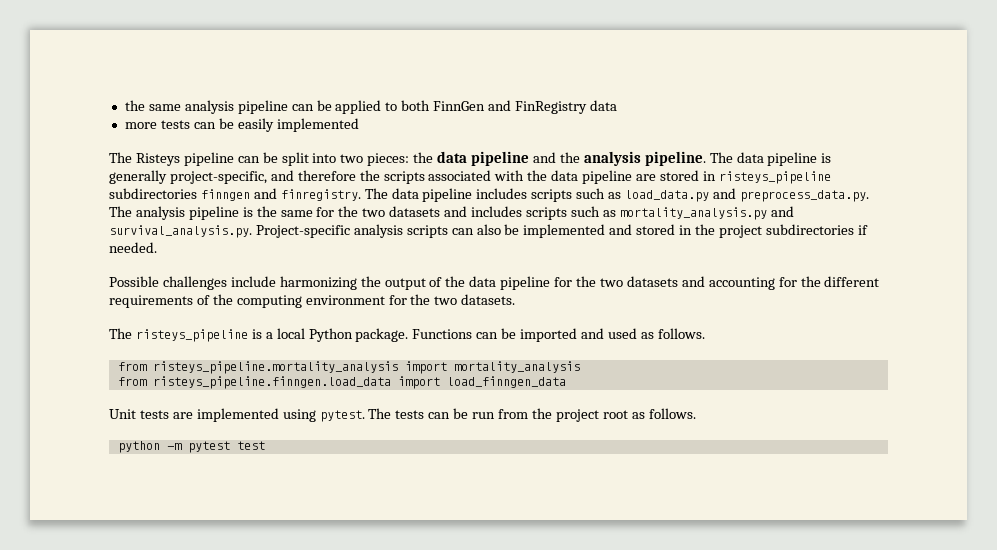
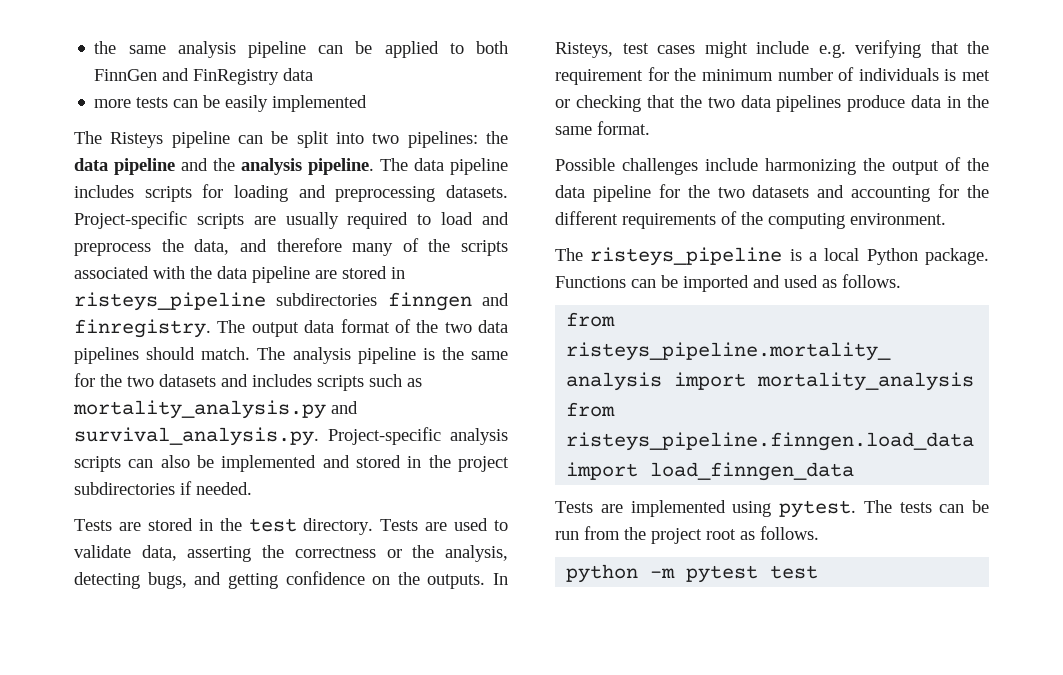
[367,153,410,166] pieces: -> [407,131,478,148] pipelines:
[821,153,832,163] [109,170,356,184] is generally project-specific, and therefore -> [74,184,508,202] [74,211,509,229] [74,238,419,256] includes scripts for loading and preprocessing datasets. Project-specific scripts are usually required to load and preprocess the data, and therefore many of
[391,188,869,202] data pipeline includes scripts such as load_data.py and preprocess_data.py. -> [251,319,508,337] [74,347,251,364] output data format of the two data pipelines should match.
(157, 247) none -> [74,518,508,535] [74,545,509,562] [74,571,508,589] [555,40,989,58] [555,67,990,85] [555,95,989,112] [555,121,650,135] // Tests are stored in the test directory. Tests are used to validate data, asserting the correctness or the analysis, detecting bugs, and getting confidence on the outputs. In Risteys, test cases might include e.g. verifying that the requirement for the minimum number of individuals is met or checking that the two data pipelines produce data in the same format.
[305,294,516,305] environment for the two datasets. -> [850,213,946,225] environment.
[109,409,169,419] Unit tests -> [555,501,593,513] Tests

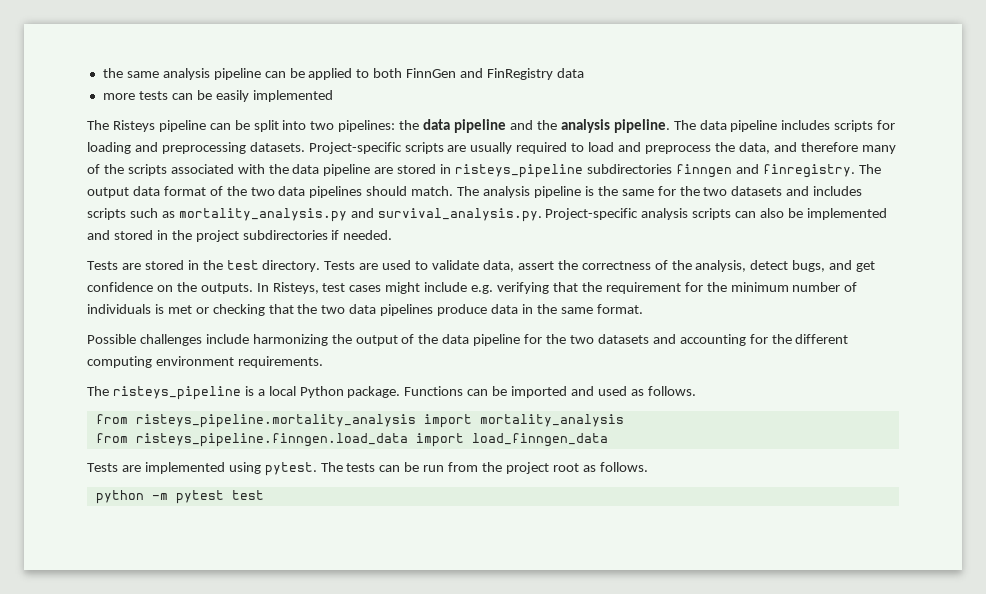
[187,546,252,562] asserting -> [517,261,554,270] assert
[386,549,402,558] or -> [654,260,668,270] of
[74,572,140,589] detecting -> [750,260,789,270] detect
[227,573,278,589] getting -> [856,261,876,272] get
[622,211,946,229] requirements of the computing environment. -> [87,356,323,368] computing environment requirements.

